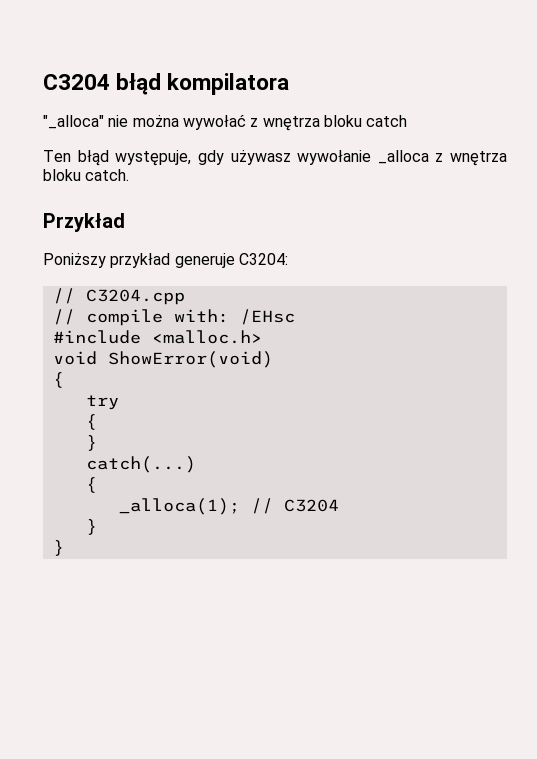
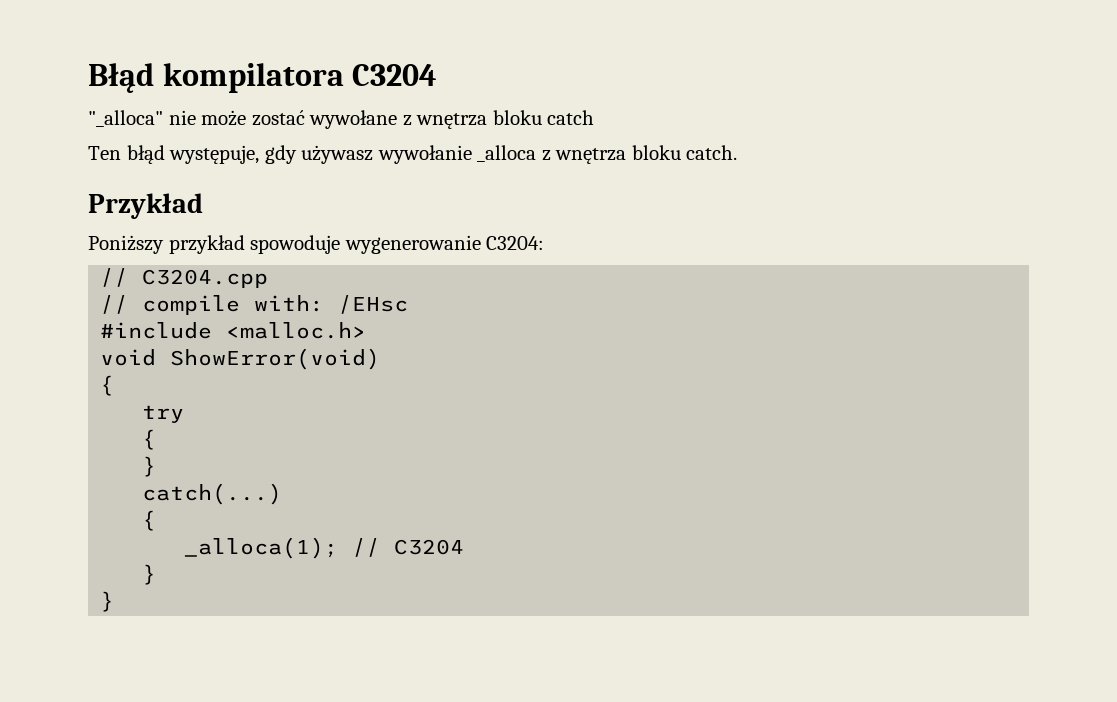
[43,73,290,95] C3204 błąd kompilatora -> [88,63,438,93] Błąd kompilatora C3204
[132,114,246,130] można wywołać -> [201,110,398,129] może zostać wywołane
[174,253,235,268] generuje -> [250,235,481,254] spowoduje wygenerowanie

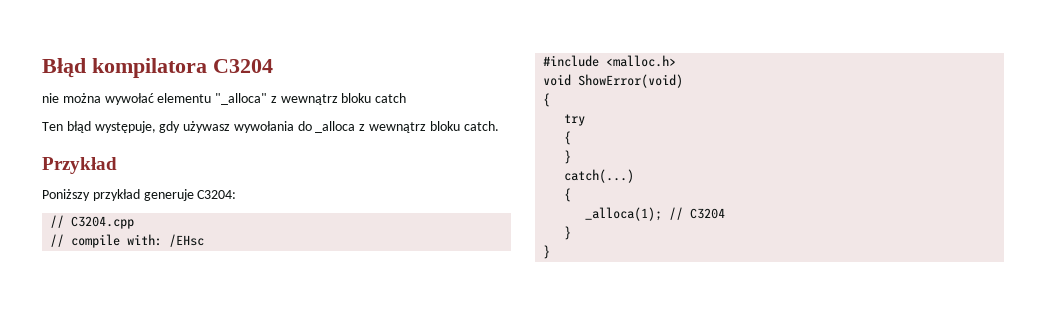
[88,110,488,129] "_alloca" nie może zostać wywołane z wnętrza -> [42,93,338,105] nie można wywołać elementu "_alloca" z wewnątrz
[377,145,472,164] wywołanie -> [233,121,312,133] wywołania do
[555,148,627,164] wnętrza -> [369,122,427,133] wewnątrz
[250,235,481,254] spowoduje wygenerowanie -> [143,189,194,201] generuje

